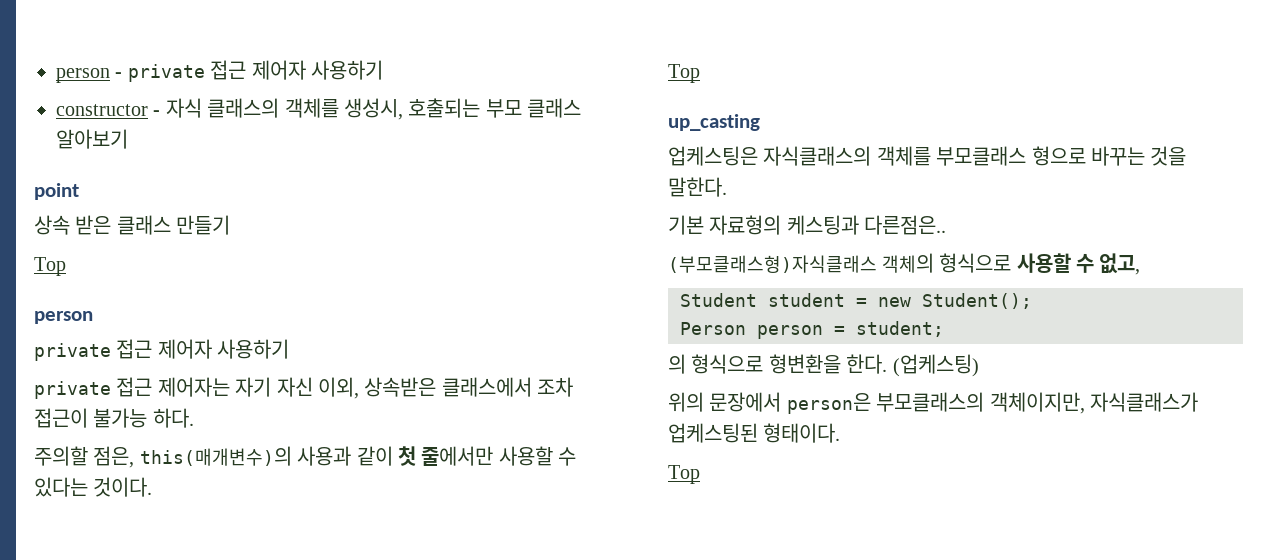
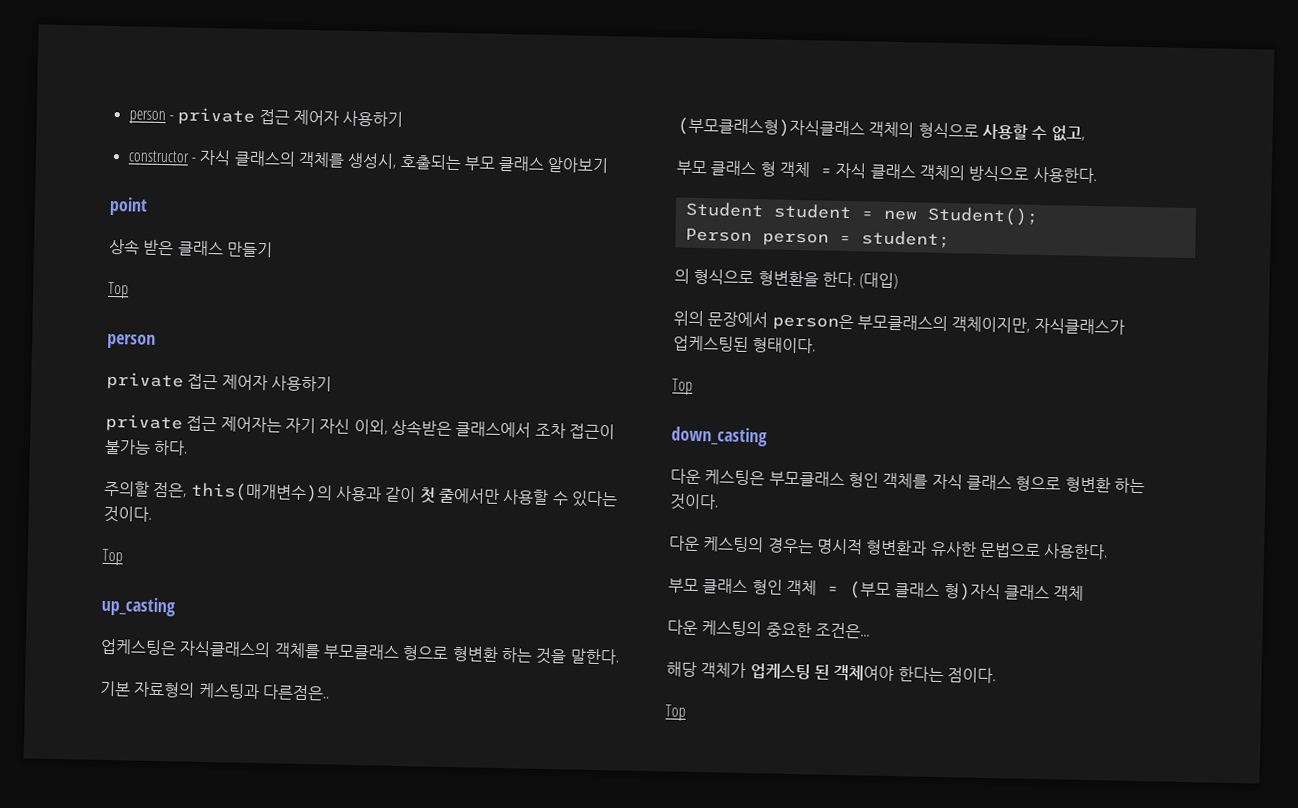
[1091,146,1145,166] 바꾸는 -> [451,646,533,663] 형변환 하는
(1141, 264) none -> [676,160,1097,184] // 부모 클래스 형 객체 = 자식 클래스 객체의 방식으로 사용한다.
[892,354,979,377] (업케스팅) -> [859,272,899,290] (대입)
(700, 474) none -> [671,426,768,447] [670,468,1145,494] [669,493,719,511] [669,535,1109,560] [668,578,1085,602] [667,619,870,639] [666,661,996,684] [665,704,686,721] // down_casting // 다운 케스팅은 부모클래스 형인 객체를 자식 클래스 형으로 형변환 하는 것이다. // 다운 케스팅의 경우는 명시적 형변환과 유사한 문법으로 사용한다. // 부모 클래스 형인 객체 = (부모 클래스 형)자식 클래스 객체 // 다운 케스팅의 중요한 조건은... // 해당 객체가 업케스팅 된 객체여야 한다는 점이다. // Top

